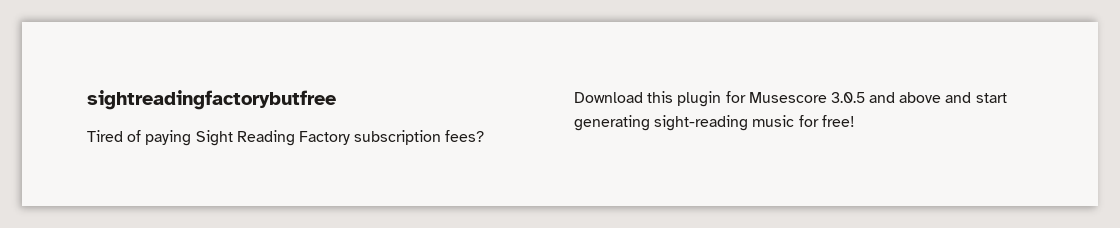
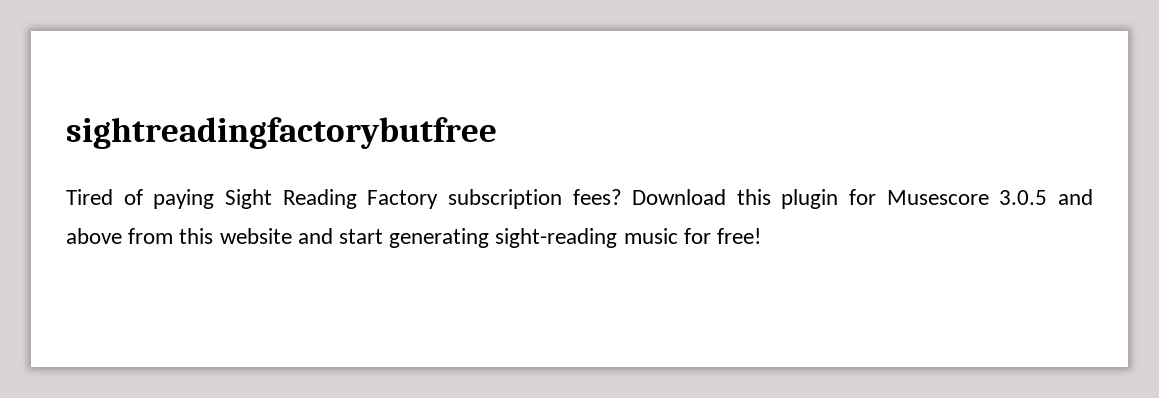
(942, 97) none -> [128,228,292,244] from this website

